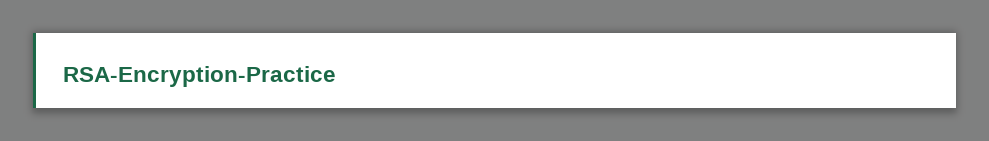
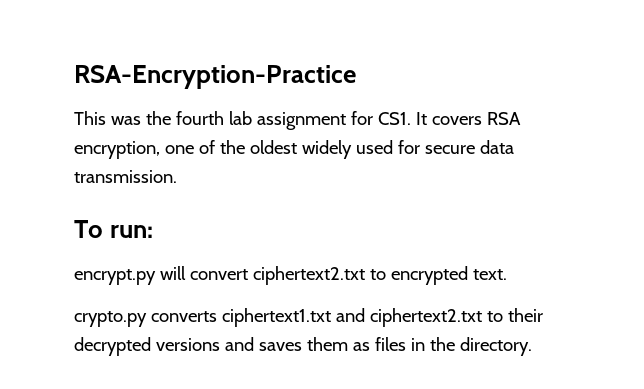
(336, 76) none -> [74,111,521,130] [74,140,514,159] [74,170,177,183] [74,220,153,238] [74,266,507,285] [74,308,543,327] [74,337,532,356] // This was the fourth lab assignment for CS1. It covers RSA encryption, one of the oldest widely used for secure data transmission. // To run: // encrypt.py will convert ciphertext2.txt to encrypted text. // crypto.py converts ciphertext1.txt and ciphertext2.txt to their decrypted versions and saves them as files in the directory.

